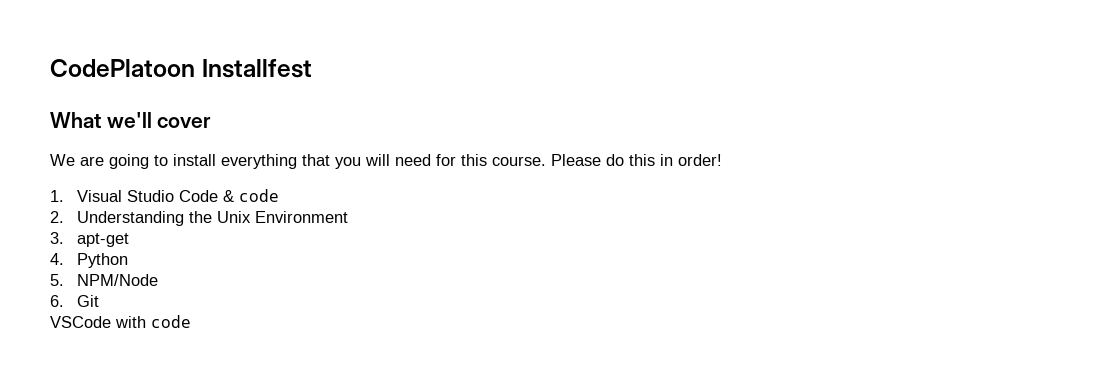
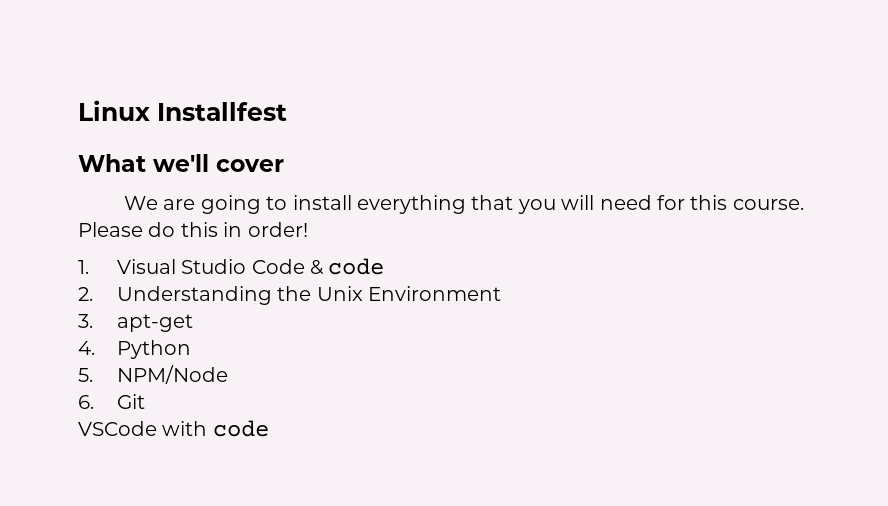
[50,59,195,77] CodePlatoon -> [78,100,150,121] Linux

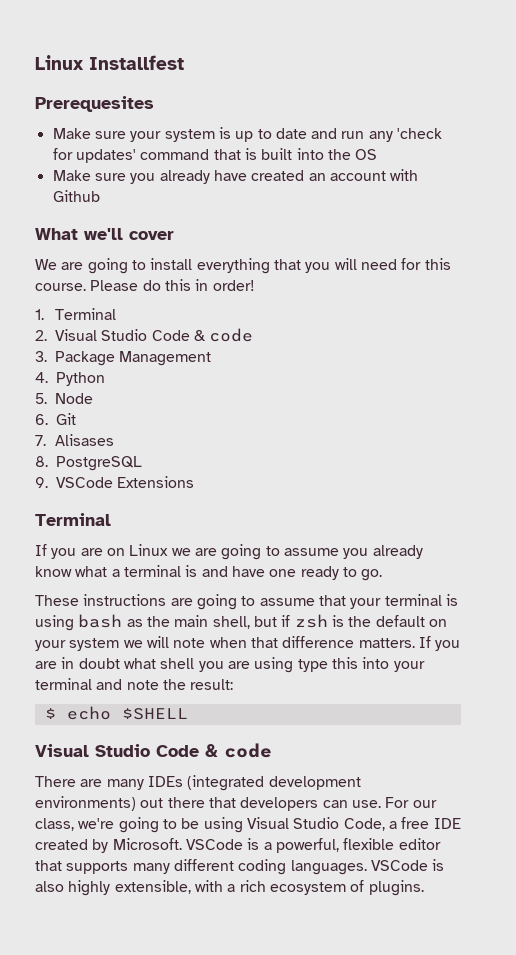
(287, 111) none -> [35,96,154,112] [52,127,443,142] [52,148,378,163] [52,169,419,184] [52,190,100,202] // Prerequesites // Make sure your system is up to date and run any 'check for updates' command that is built into the OS // Make sure you already have created an account with Github
[116,258,385,275] [78,286,501,305] [78,314,193,332] Visual Studio Code & code // 2. Understanding the Unix Environment // 3. apt-get -> [55,308,117,320] [35,328,254,342] [35,351,212,366] Terminal // 2. Visual Studio Code & code // 3. Package Management
[116,365,228,384] NPM/Node -> [55,393,94,404] Node
[78,420,269,437] VSCode with code -> [35,434,115,446] [35,456,142,471] [35,476,195,488] [35,513,111,526] [35,544,423,560] [35,565,383,581] [35,594,458,610] [35,614,447,631] [35,636,461,651] [35,657,425,673] [35,678,234,690] [44,706,188,720] [35,743,272,758] [35,775,361,791] [35,796,437,811] [35,817,461,833] [35,838,441,853] [35,859,445,875] [35,880,424,896] 7. Alisases // 8. PostgreSQL // 9. VSCode Extensions // Terminal // If you are on Linux we are going to assume you already know what a terminal is and have one ready to go. // These instructions are going to assume that your terminal is using bash as the main shell, but if zsh is the default on your system we will note when that difference matters. If you are in doubt what shell you are using type this into your terminal and note the result: // $ echo $SHELL // Visual Studio Code & code // There are many IDEs (integrated development environments) out there that developers can use. For our class, we're going to be using Visual Studio Code, a free IDE created by Microsoft. VSCode is a powerful, flexible editor that supports many different coding languages. VSCode is also highly extensible, with a rich ecosystem of plugins.

